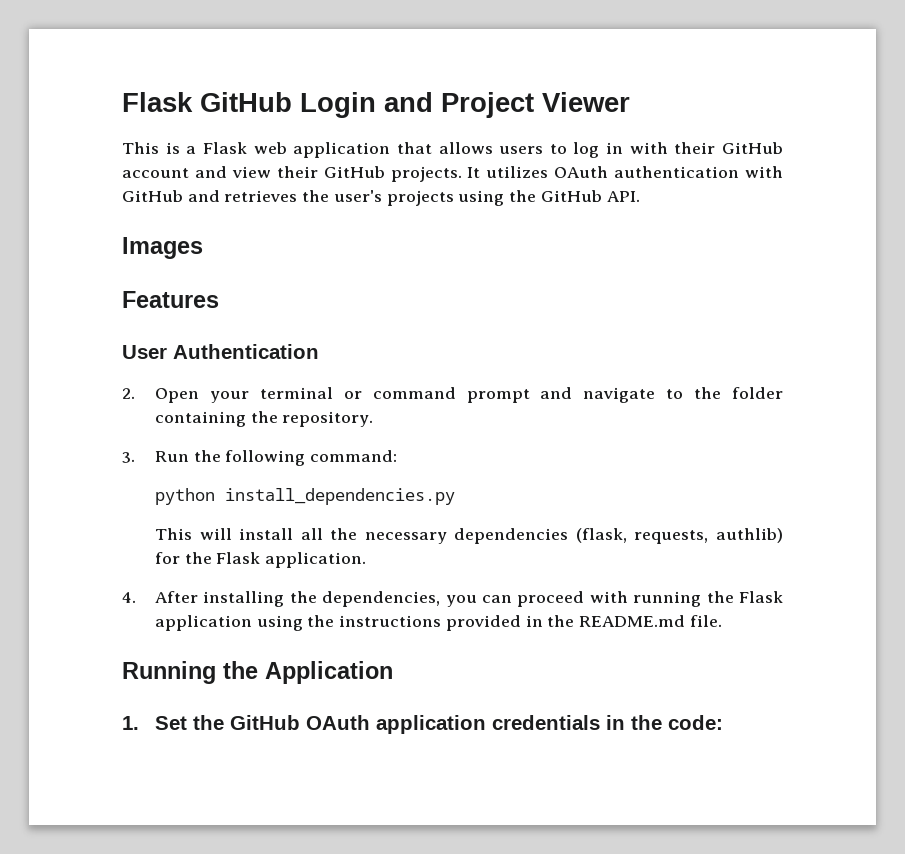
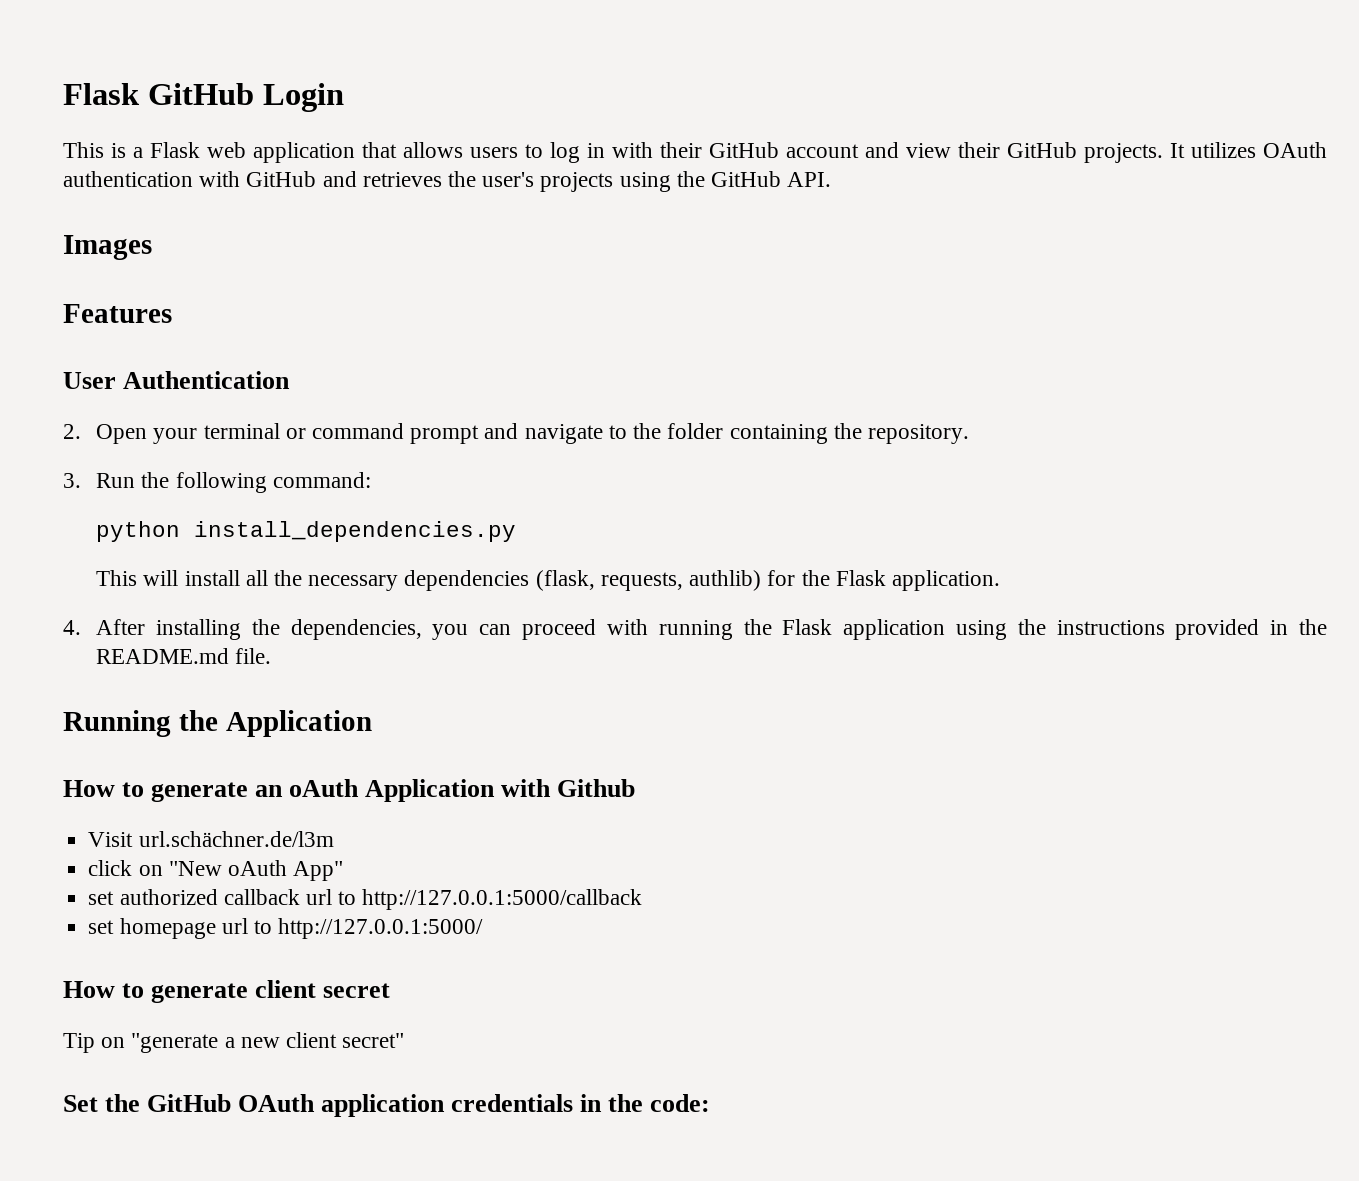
[384,92,630,118] and Project Viewer -> (344, 97) none
[122,716,139,730] 1. -> [63,779,636,802] [88,831,334,847] [88,860,344,881] [88,889,643,910] [88,918,484,939] [63,980,391,1003] [63,1032,405,1053] How to generate an oAuth Application with Github // Visit url.schächner.de/l3m // click on "New oAuth App" // set authorized callback url to http://127.0.0.1:5000/callback // set homepage url to http://127.0.0.1:5000/ // How to generate client secret // Tip on "generate a new client secret" //

